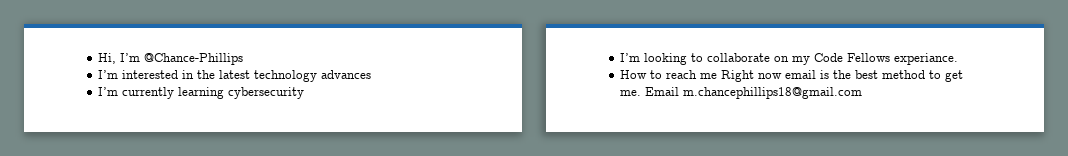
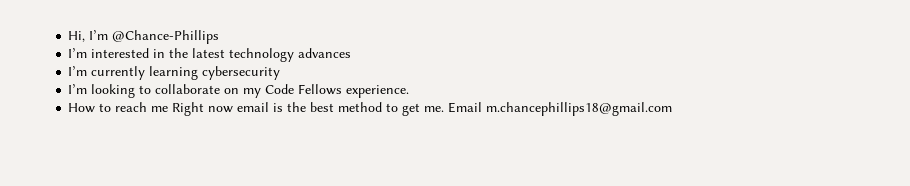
[894,53,959,65] experiance. -> [346,85,410,98] experience.

